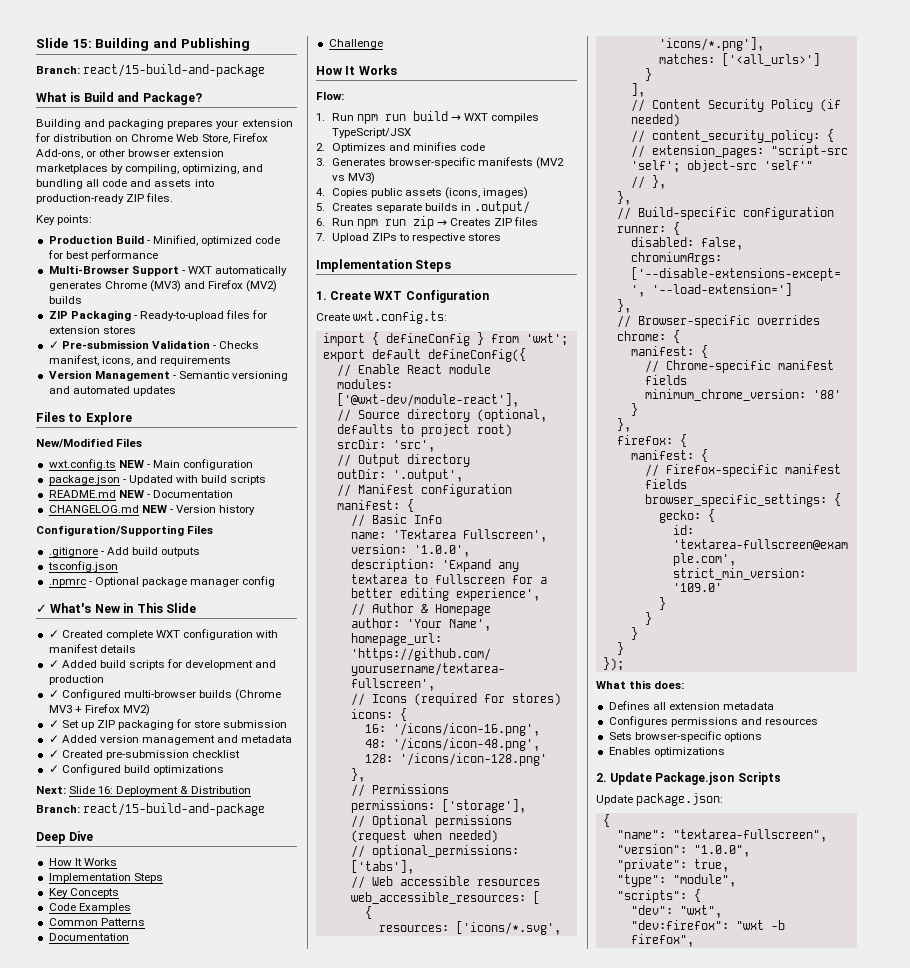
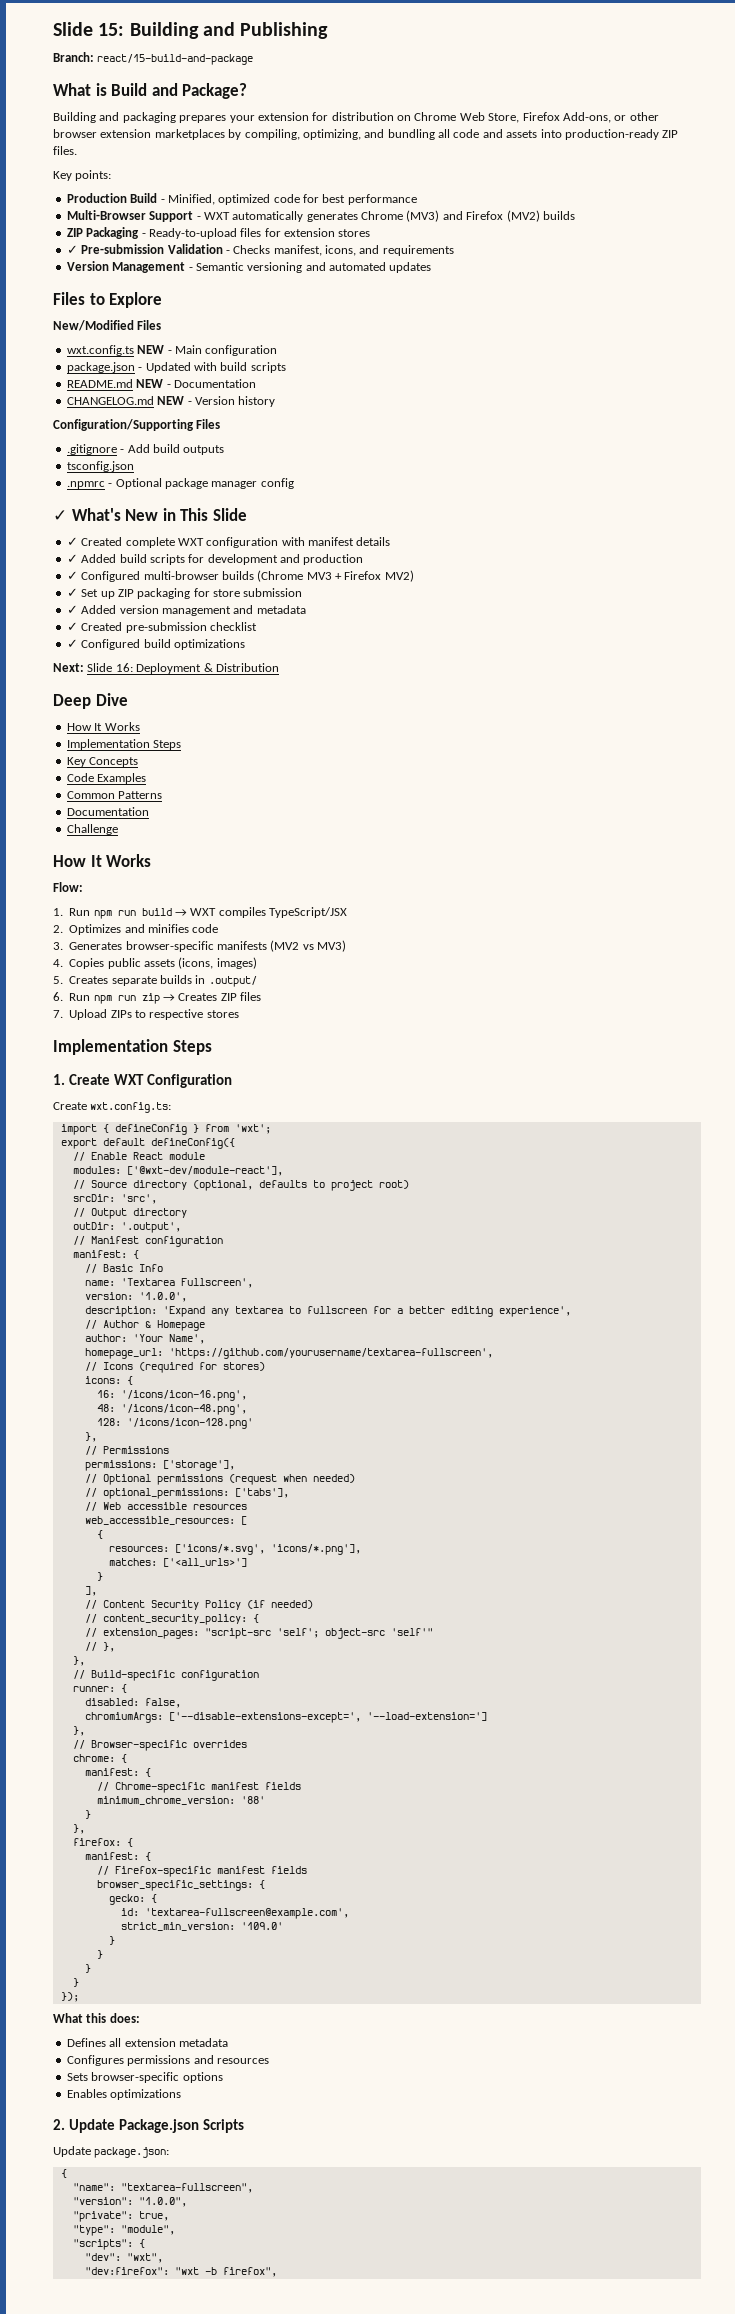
[36,803,266,816] // Branch: react/15-build-and-package -> (279, 667) none

